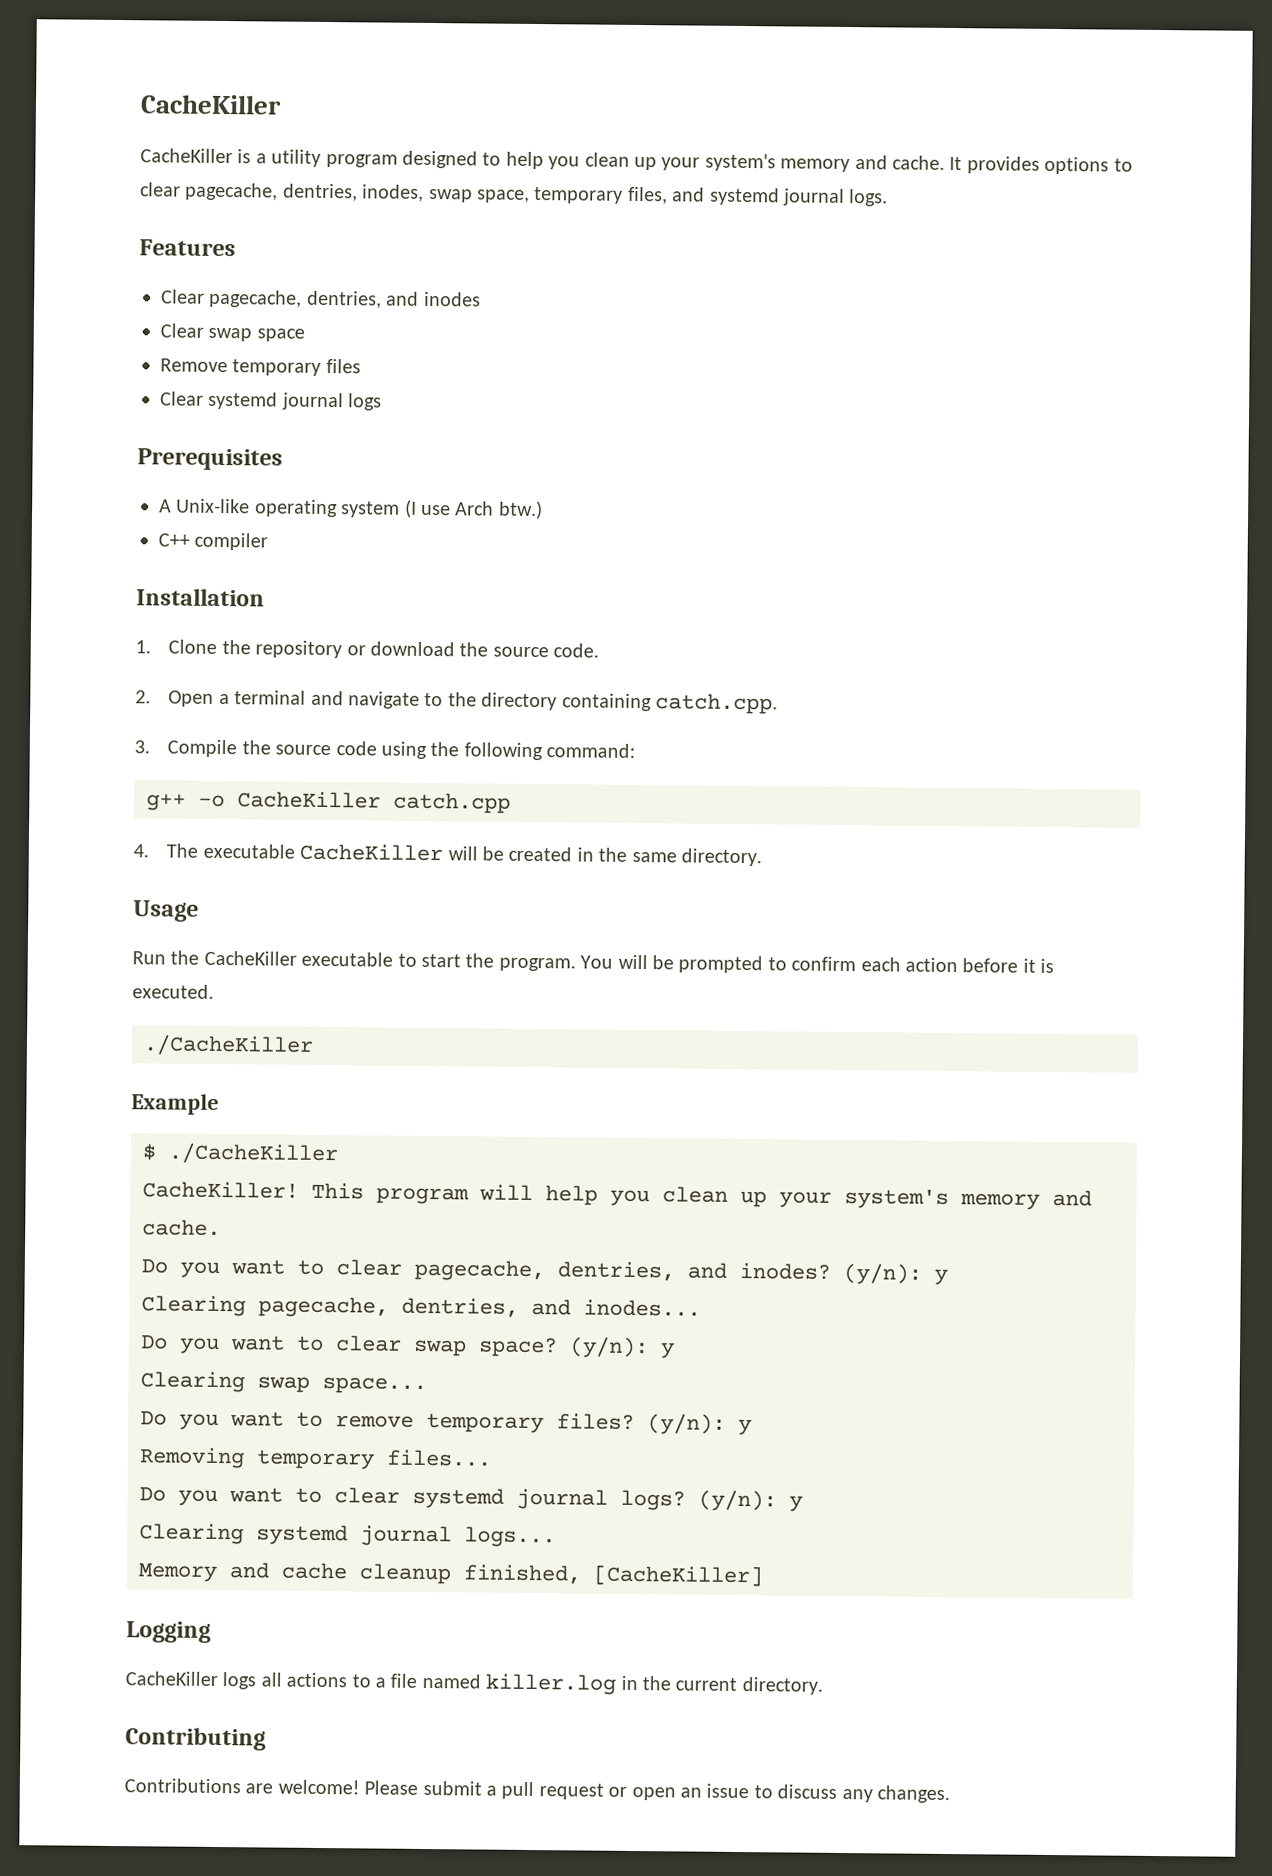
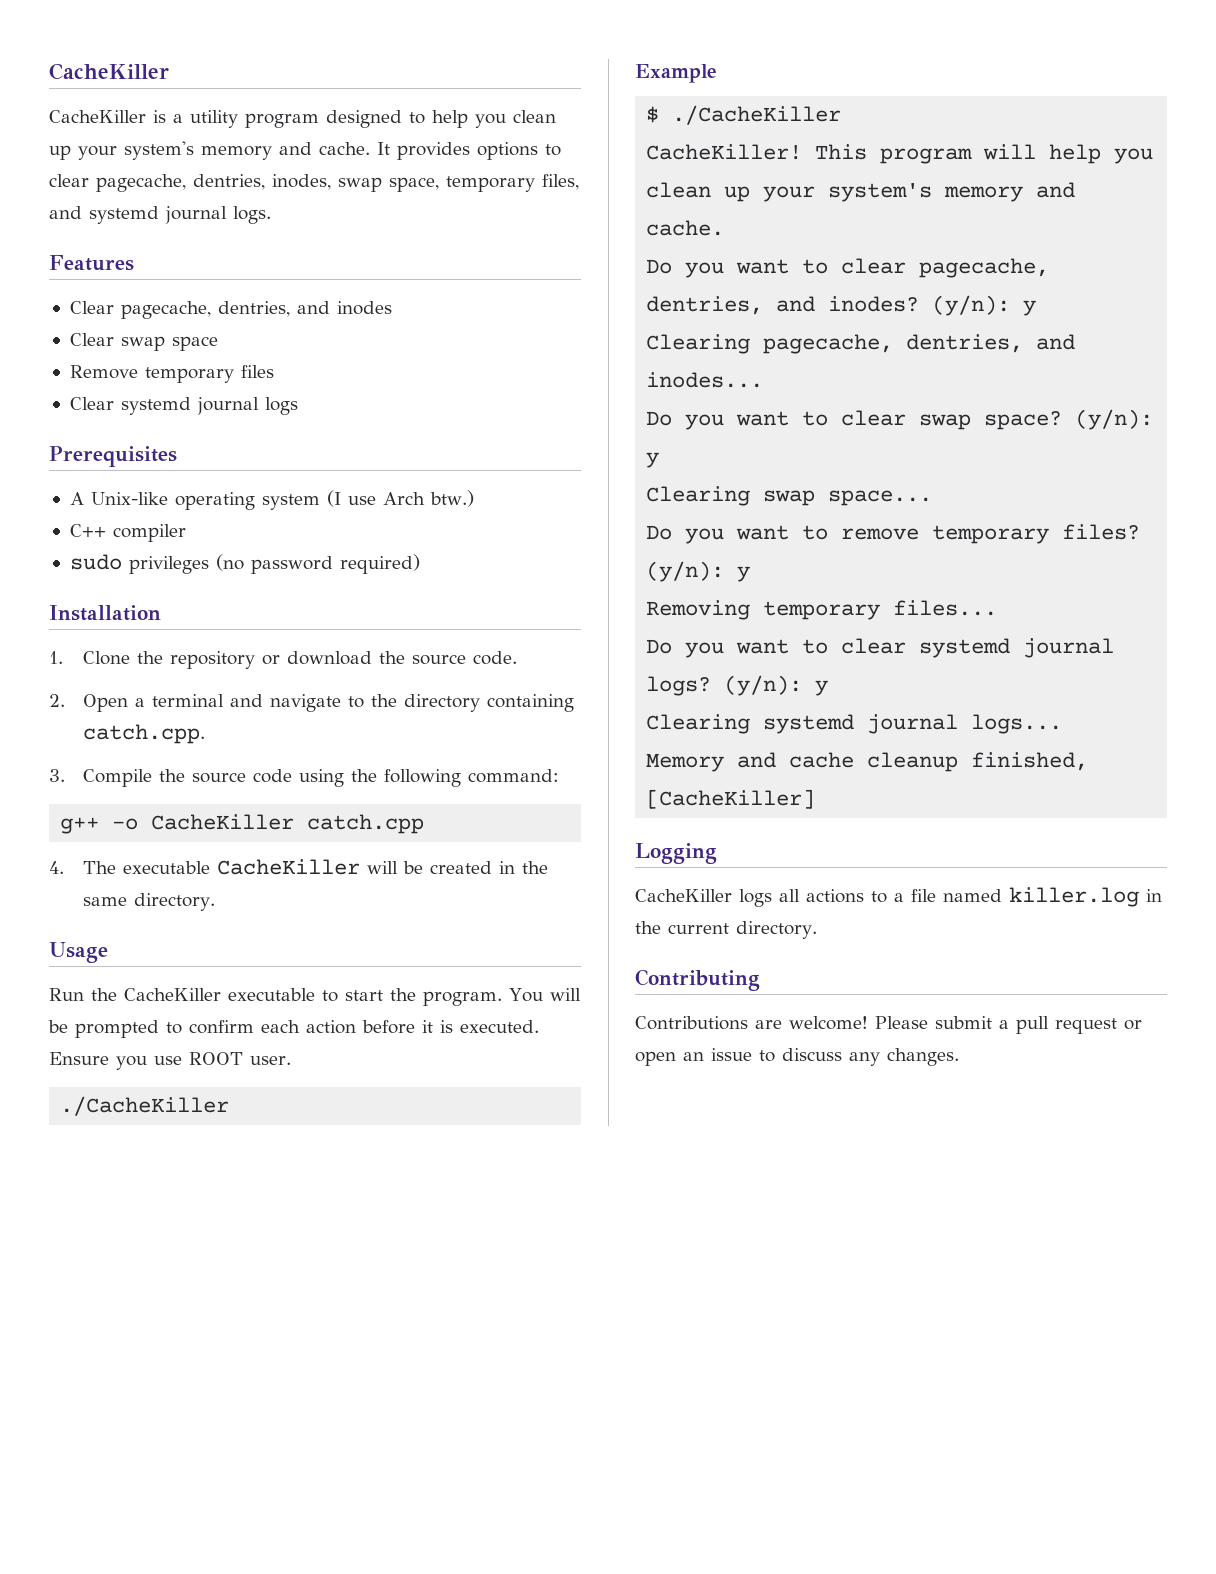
(269, 541) none -> [69,554,420,574] // sudo privileges (no password required)
(214, 991) none -> [49,1052,291,1070] Ensure you use ROOT user.

